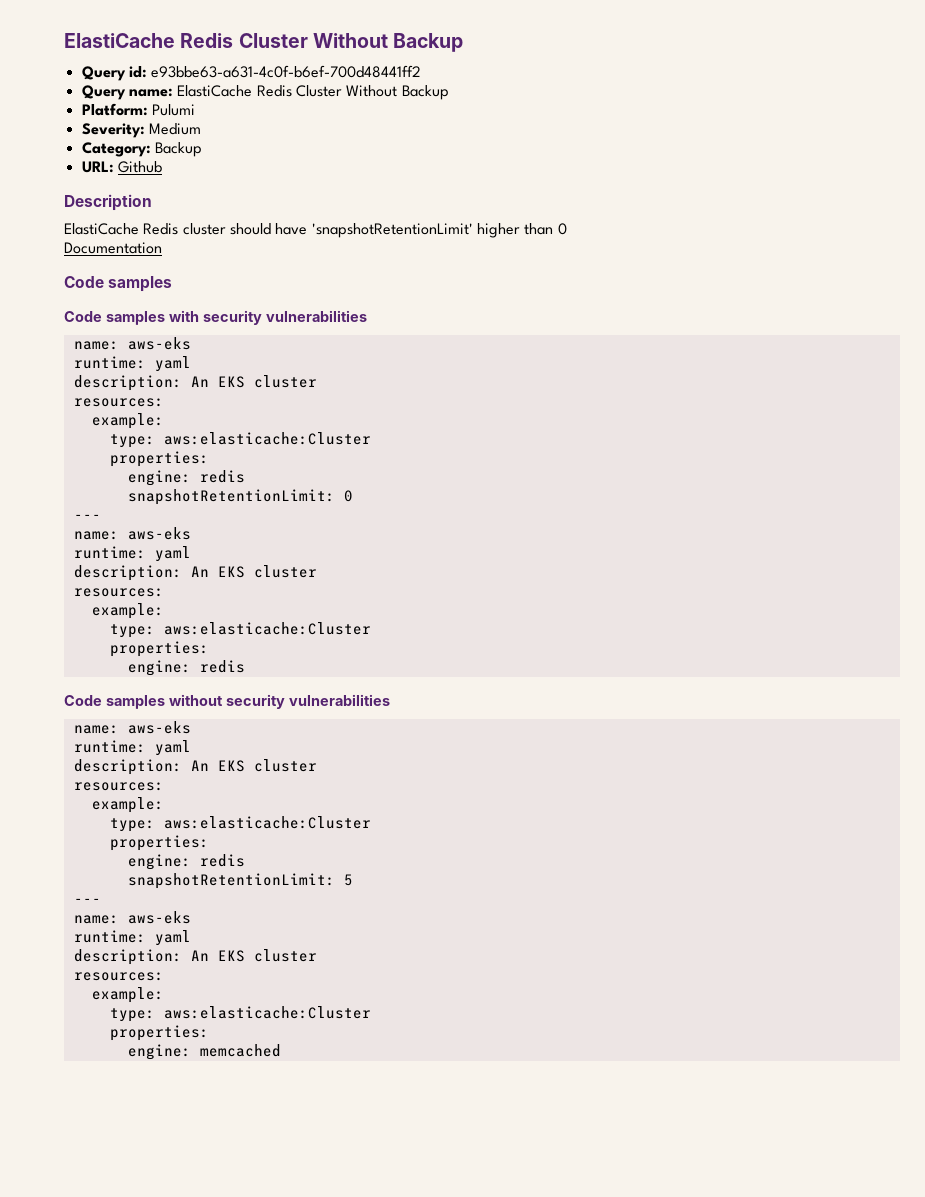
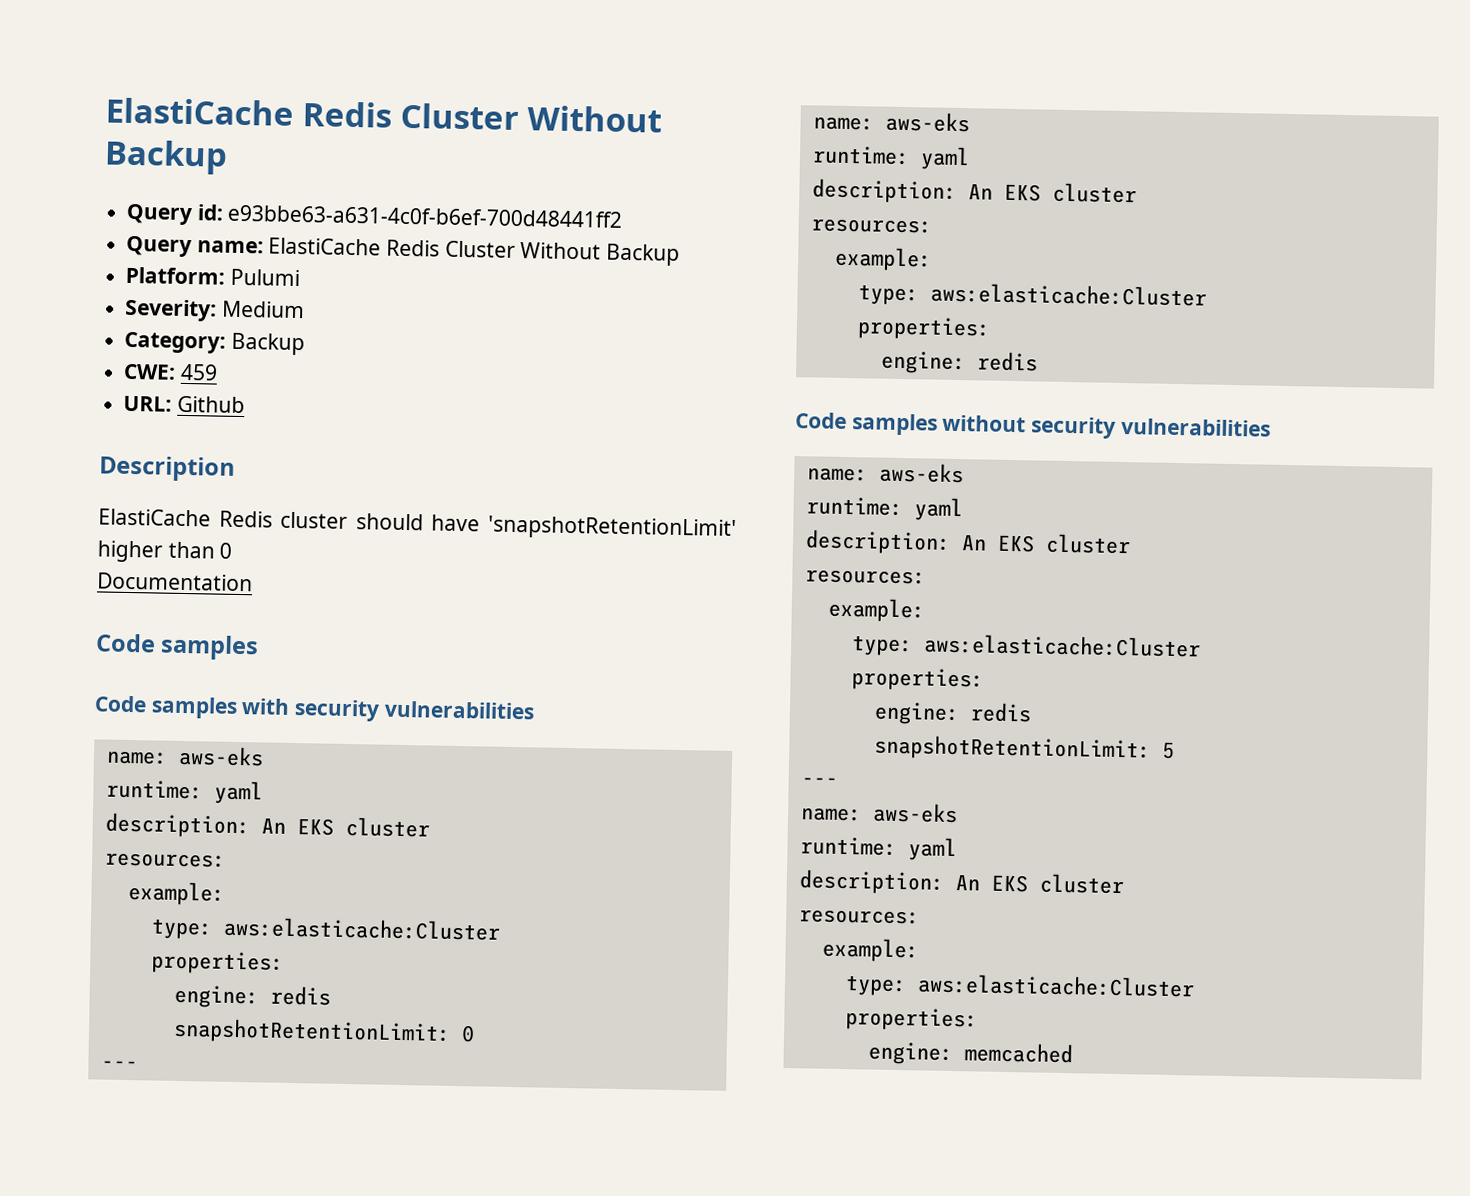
(202, 149) none -> [123,363,218,381] // CWE: 459

